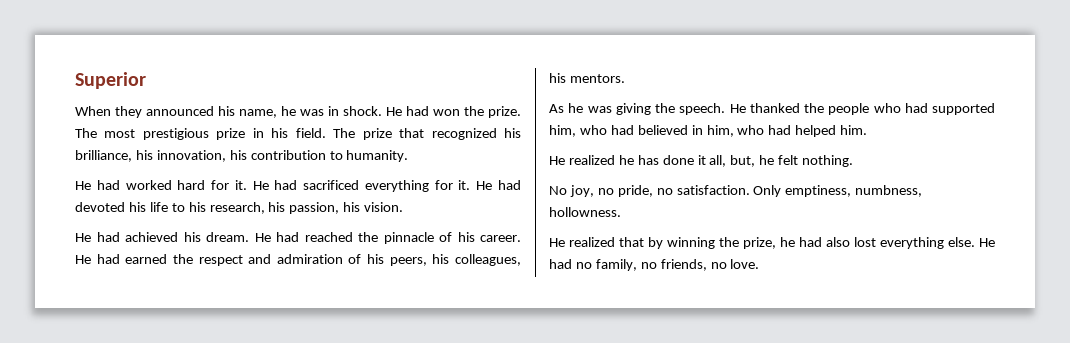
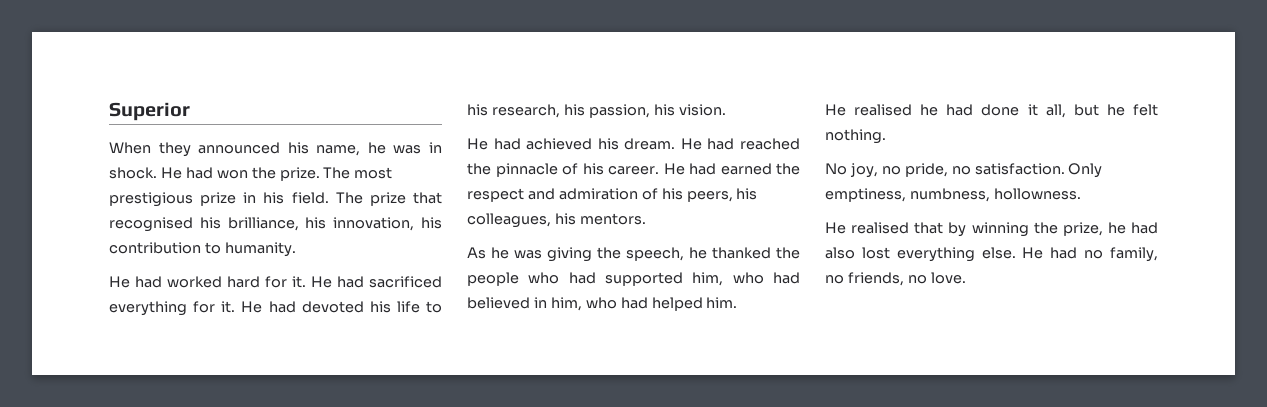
[431,128,497,140] recognized -> [109,217,193,232] recognised
[679,103,746,115] speech. He -> [626,247,707,261] speech, he
[568,155,659,165] realized he has -> [854,104,974,116] realised he had
[730,155,756,167] but, -> [1073,104,1099,116] but
[569,237,615,247] realized -> [851,222,910,234] realised

